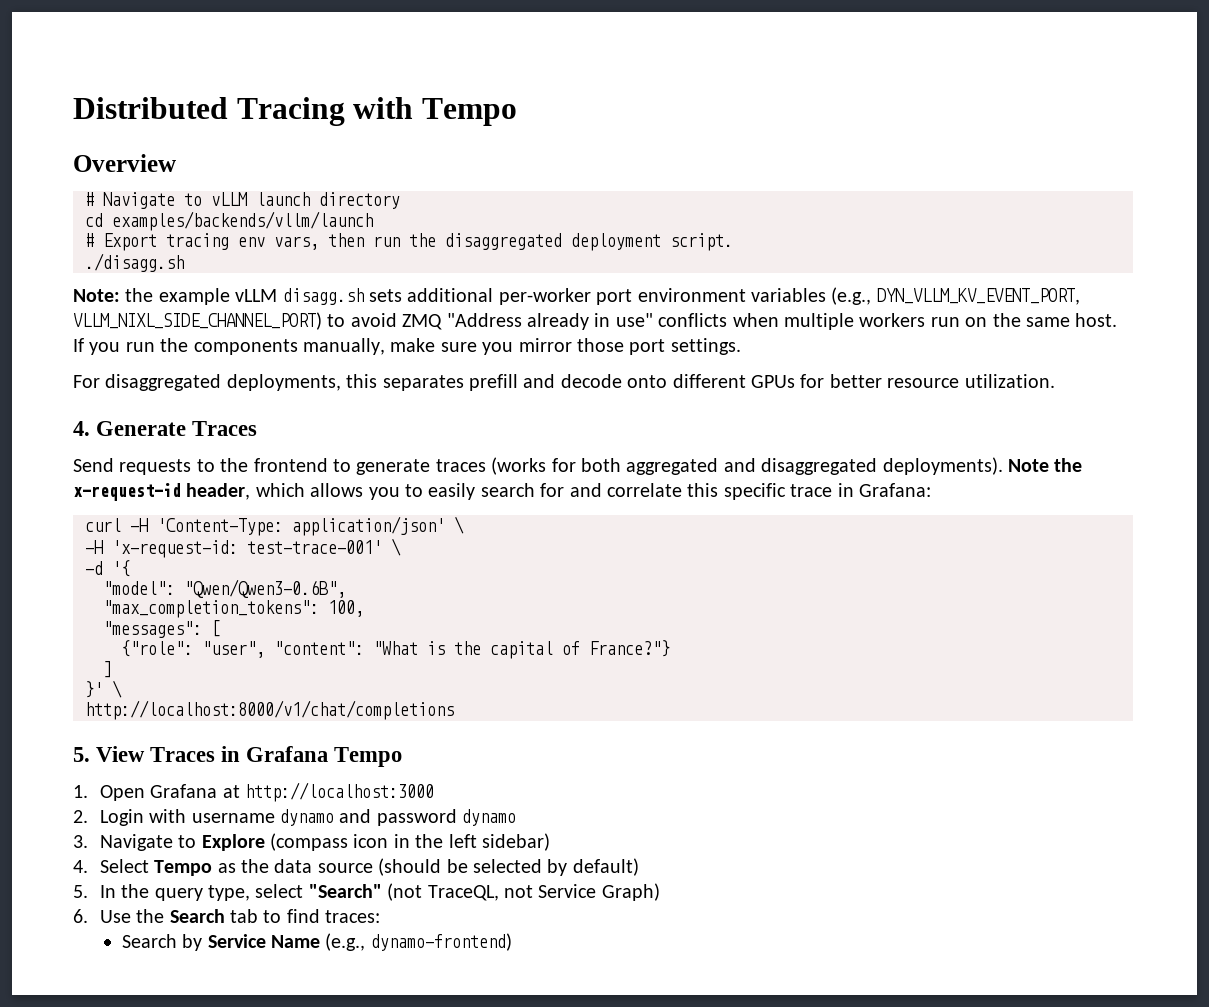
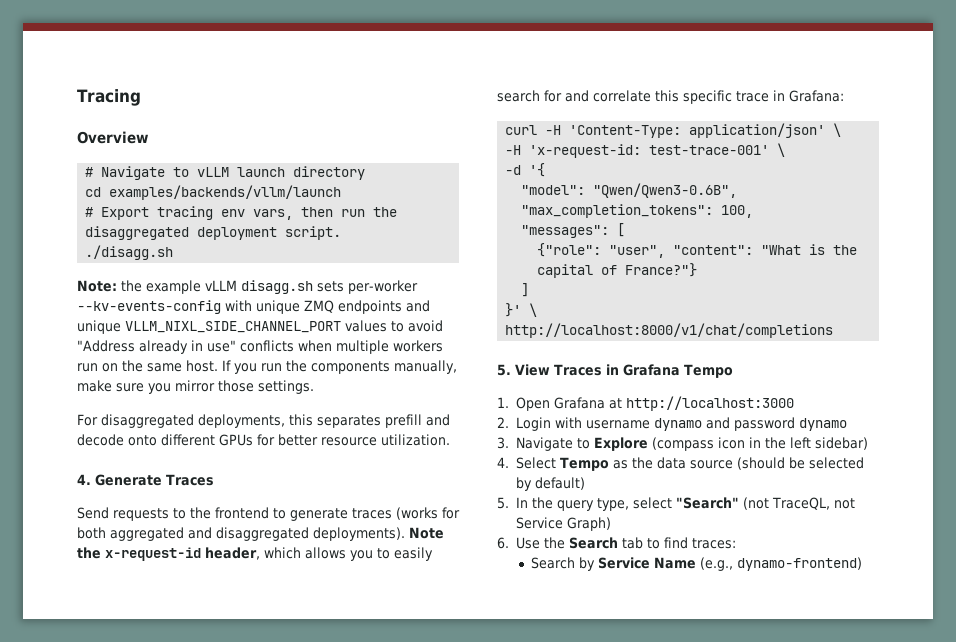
[73,97,228,119] Distributed -> (77, 97) none
[353,97,517,126] with Tempo -> (141, 97) none
[407,287,1080,305] [73,312,322,330] additional per-worker port environment variables (e.g., DYN_VLLM_KV_EVENT_PORT, VLLM_NIXL_SIDE_CHANNEL_PORT) -> [348,280,418,294] [77,300,430,314] [77,320,387,334] per-worker --kv-events-config with unique ZMQ endpoints and unique VLLM_NIXL_SIDE_CHANNEL_PORT values
[402,314,443,330] ZMQ -> (443, 326) none
[629,339,666,355] port -> (254, 386) none

